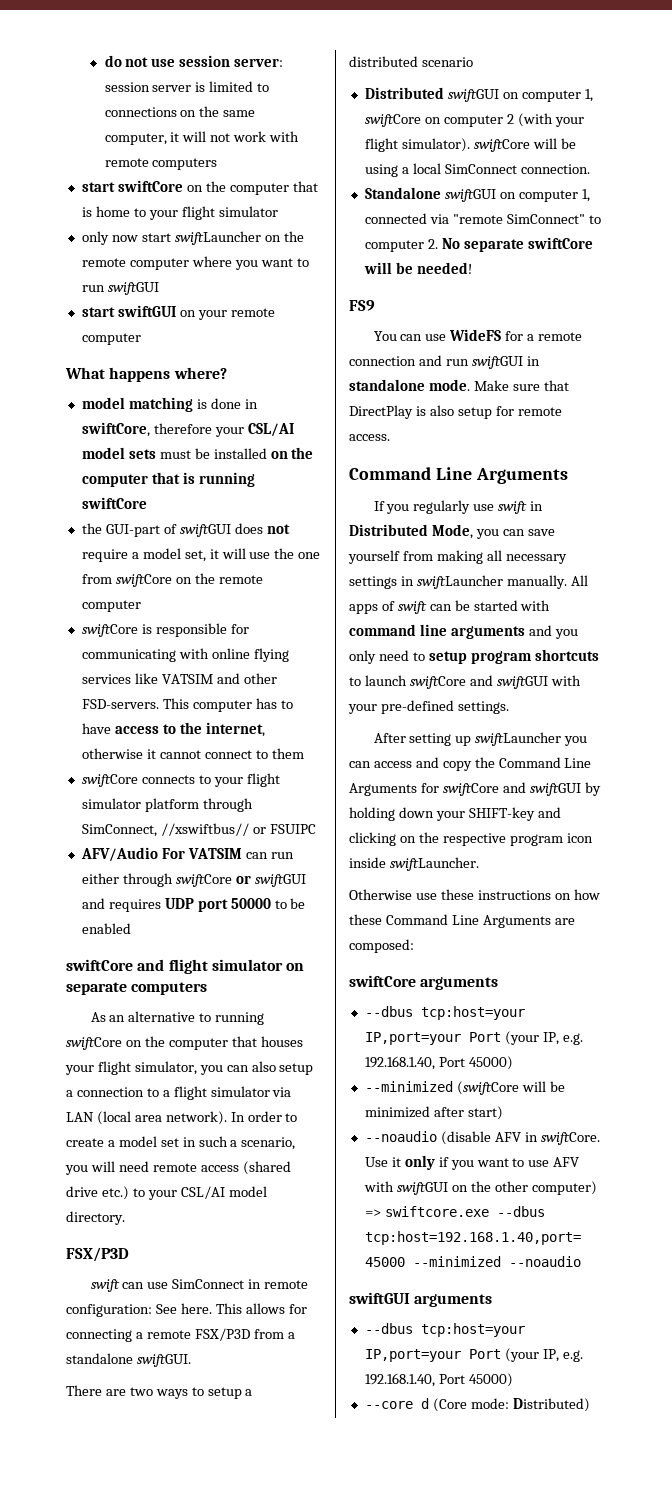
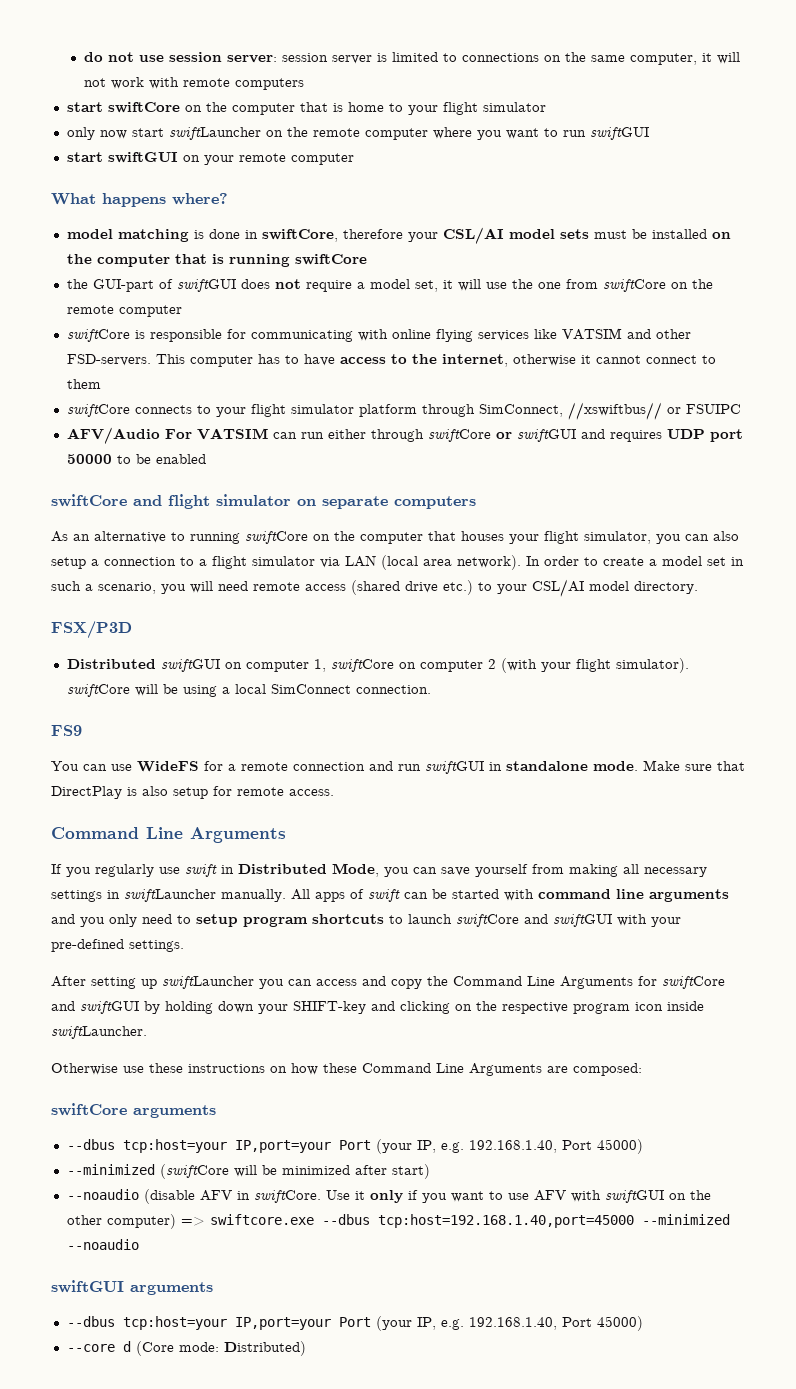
[90,1279,309,1292] [66,1303,307,1317] [66,1328,295,1342] [66,1353,191,1367] [66,1385,253,1399] [349,56,473,67] // swift can use SimConnect in remote configuration: See here. This allows for connecting a remote FSX/P3D from a standalone swiftGUI. // There are two ways to setup a distributed scenario -> (132, 630) none
[364,187,590,202] [364,213,601,224] [364,237,593,252] [363,262,472,274] // Standalone swiftGUI on computer 1, connected via "remote SimConnect" to computer 2. No separate swiftCore will be needed! -> (431, 689) none

